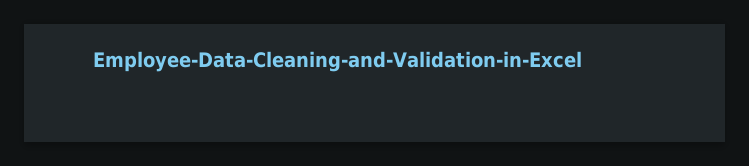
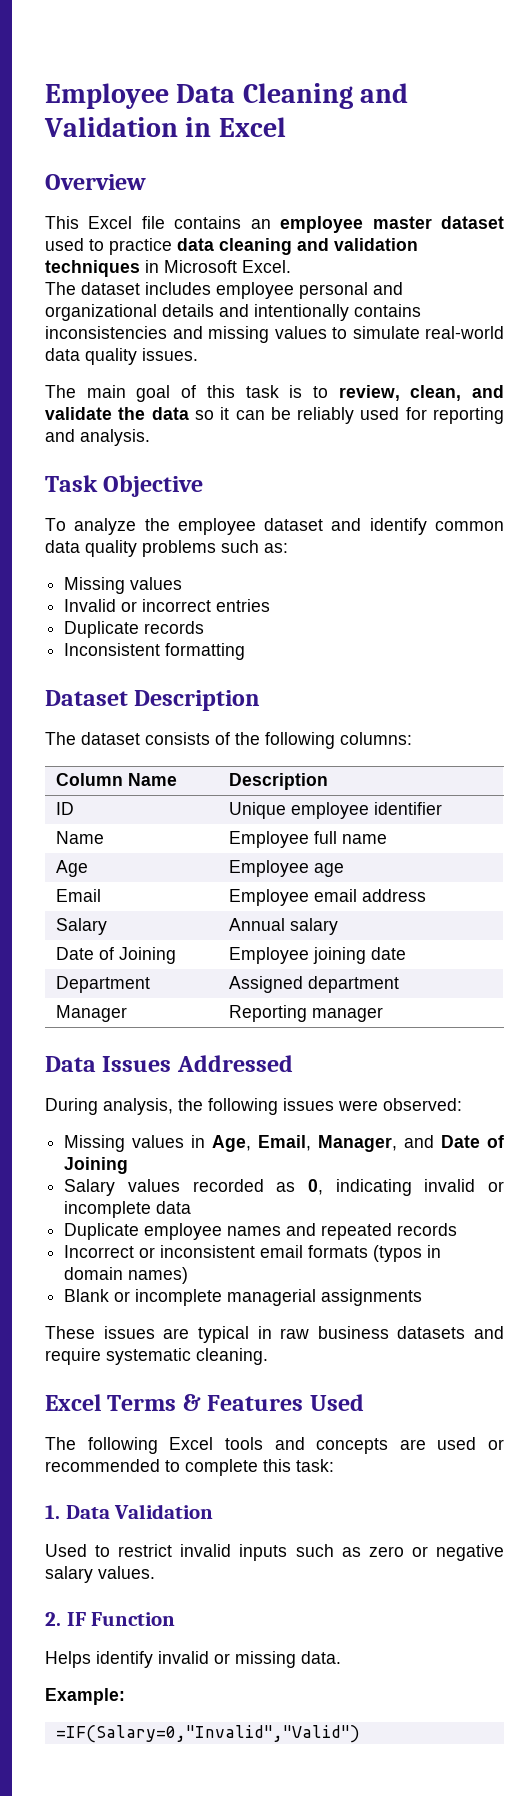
[93,51,582,72] Employee-Data-Cleaning-and-Validation-in-Excel -> [45,83,409,109] [44,117,286,137] [45,174,146,190] [45,216,504,233] [45,238,418,255] [45,260,291,277] [45,282,403,299] [45,304,421,321] [45,326,504,343] [45,348,198,365] [45,385,504,402] [45,407,505,424] [45,429,150,446] [45,475,204,497] [45,518,504,535] [45,540,288,557] [64,577,183,594] [64,599,271,612] [64,621,205,638] [64,643,246,660] [45,690,261,711] [45,732,412,749] [55,773,177,786] [228,773,328,790] [55,802,74,815] [228,802,442,819] [55,831,104,844] [228,831,387,848] [55,860,88,877] [228,860,344,877] [55,889,101,902] [228,889,426,906] [55,918,107,935] [228,918,338,935] [55,947,176,964] [228,947,406,964] [55,976,150,993] [228,976,399,993] [55,1005,127,1022] [228,1005,383,1022] [45,1055,293,1072] [45,1098,462,1115] [64,1135,504,1152] [64,1157,129,1174] [64,1179,505,1196] [64,1201,192,1218] [64,1223,458,1240] [64,1245,442,1262] [64,1267,189,1284] [64,1289,423,1306] [45,1326,504,1343] [45,1348,268,1365] [45,1394,364,1411] [45,1437,504,1454] [45,1459,334,1476] [45,1504,214,1519] [45,1544,504,1561] [45,1566,155,1583] [45,1612,176,1626] [45,1651,341,1668] [45,1688,125,1705] [55,1725,360,1743] Employee Data Cleaning and Validation in Excel // Overview // This Excel file contains an employee master dataset used to practice data cleaning and validation techniques in Microsoft Excel. // The dataset includes employee personal and organizational details and intentionally contains inconsistencies and missing values to simulate real-world data quality issues. // The main goal of this task is to review, clean, and validate the data so it can be reliably used for reporting and analysis. // Task Objective // To analyze the employee dataset and identify common data quality problems such as: // Missing values // Invalid or incorrect entries // Duplicate records // Inconsistent formatting // Dataset Description // The dataset consists of the following columns: // Column Name | Description // ID | Unique employee identifier // Name | Employee full name // Age | Employee age // Email | Employee email address // Salary | Annual salary // Date of Joining | Employee joining date // Department | Assigned department // Manager | Reporting manager // Data Issues Addressed // During analysis, the following issues were observed: // Missing values in Age, Email, Manager, and Date of Joining // Salary values recorded as 0, indicating invalid or incomplete data // Duplicate employee names and repeated records // Incorrect or inconsistent email formats (typos in domain names) // Blank or incomplete managerial assignments // These issues are typical in raw business datasets and require systematic cleaning. // Excel Terms & Features Used // The following Excel tools and concepts are used or recommended to complete this task: // 1. Data Validation // Used to restrict invalid inputs such as zero or negative salary values. // 2. IF Function // Helps identify invalid or missing data. // Example: // =IF(Salary=0,"Invalid","Valid")

